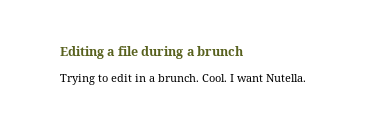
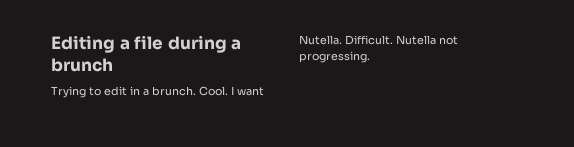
(306, 78) none -> [345,35,458,45] [299,51,370,63] Difficult. Nutella not progressing.

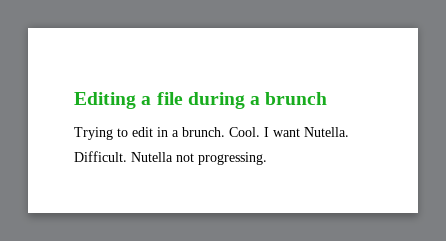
(342, 40) none -> (349, 132) //

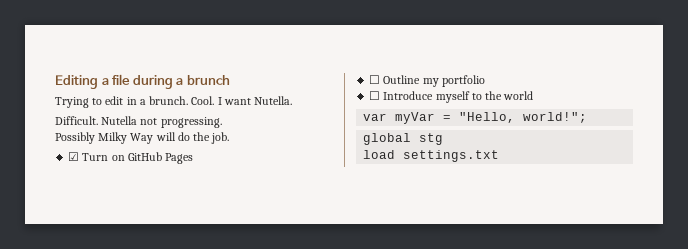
(267, 158) none -> [55,132,230,144] [68,152,194,164] [369,75,485,87] [369,91,534,103] [363,112,588,124] [363,133,444,145] [363,150,500,162] // Possibly Milky Way will do the job. // ☑ Turn on GitHub Pages // ☐ Outline my portfolio // ☐ Introduce myself to the world // var myVar = "Hello, world!"; // global stg // load settings.txt

